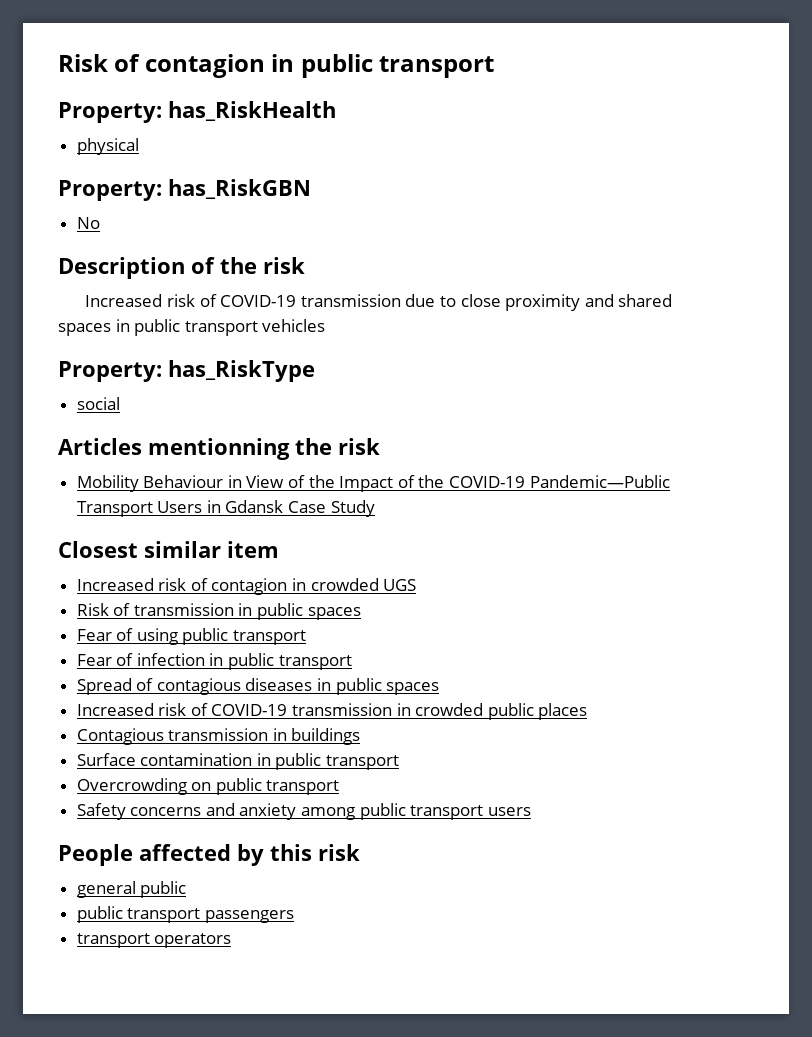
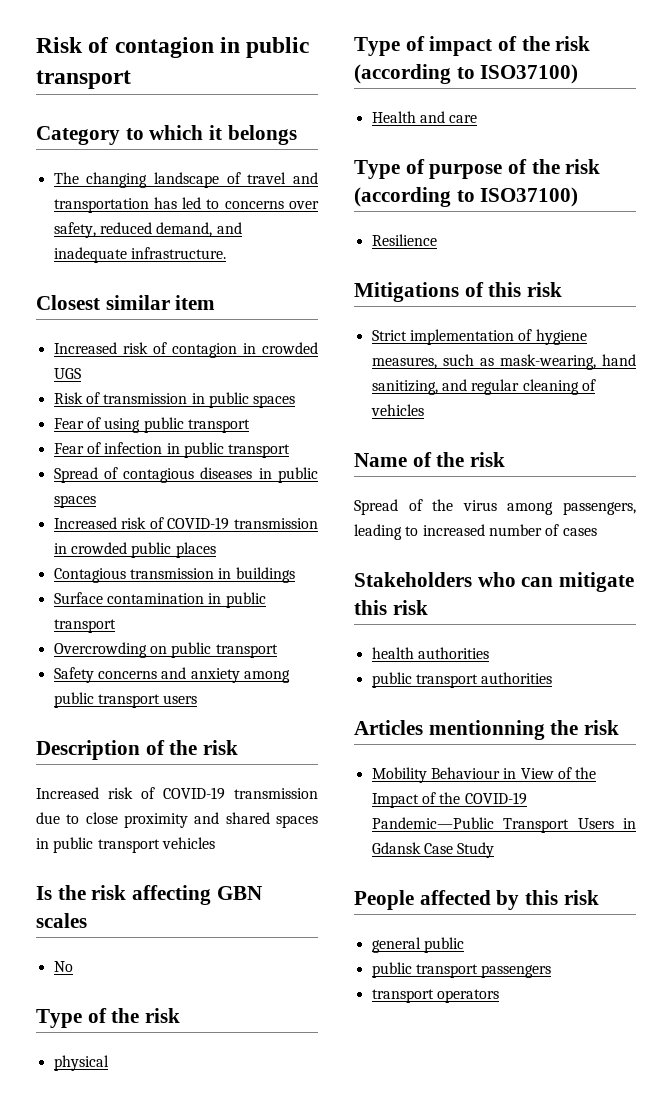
[58,101,336,123] [76,138,139,155] [58,179,311,201] [76,217,100,229] [58,257,305,279] [85,294,673,311] [58,319,326,336] [58,360,315,382] [76,397,120,410] [58,438,380,460] [76,475,670,492] [76,500,375,517] Property: has_RiskHealth // physical // Property: has_RiskGBN // No // Description of the risk // Increased risk of COVID-19 transmission due to close proximity and shared spaces in public transport vehicles // Property: has_RiskType // social // Articles mentionning the risk // Mobility Behaviour in View of the Impact of the COVID-19 Pandemic—Public Transport Users in Gdansk Case Study -> [36,125,297,145] [53,172,318,188] [53,197,319,213] [53,222,242,238] [53,247,226,263] Category to which it belongs // The changing landscape of travel and transportation has led to concerns over safety, reduced demand, and inadequate infrastructure.
(531, 811) none -> [36,740,239,760] [36,787,318,800] [36,812,318,828] [36,837,215,853] [36,885,262,905] [36,913,87,928] [53,961,73,972] [36,1008,181,1028] [53,1055,109,1071] [354,36,591,56] [354,64,579,84] [371,111,478,123] [354,159,601,179] [354,187,579,207] [371,234,437,246] [354,282,563,302] [371,329,587,345] [371,354,636,370] [371,379,596,395] [370,404,424,416] [354,452,506,467] [354,499,636,515] [354,524,597,540] [354,572,635,592] [354,600,428,615] [371,647,489,659] [371,672,553,688] [354,720,620,740] [371,767,597,783] [371,792,527,808] [371,817,636,833] [371,842,495,858] // Description of the risk // Increased risk of COVID-19 transmission due to close proximity and shared spaces in public transport vehicles // Is the risk affecting GBN scales // No // Type of the risk // physical // Type of impact of the risk (according to ISO37100) // Health and care // Type of purpose of the risk (according to ISO37100) // Resilience // Mitigations of this risk // Strict implementation of hygiene measures, such as mask-wearing, hand sanitizing, and regular cleaning of vehicles // Name of the risk // Spread of the virus among passengers, leading to increased number of cases // Stakeholders who can mitigate this risk // health authorities // public transport authorities // Articles mentionning the risk // Mobility Behaviour in View of the Impact of the COVID-19 Pandemic—Public Transport Users in Gdansk Case Study

